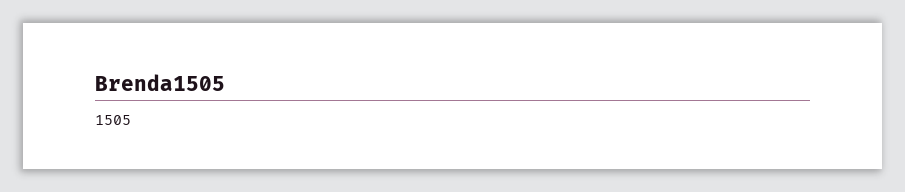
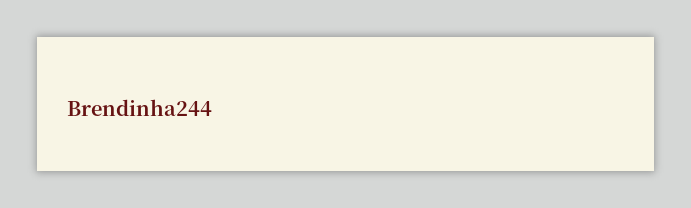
[95,74,225,91] [95,115,131,125] Brenda1505 // 1505 -> [67,99,212,116] Brendinha244

